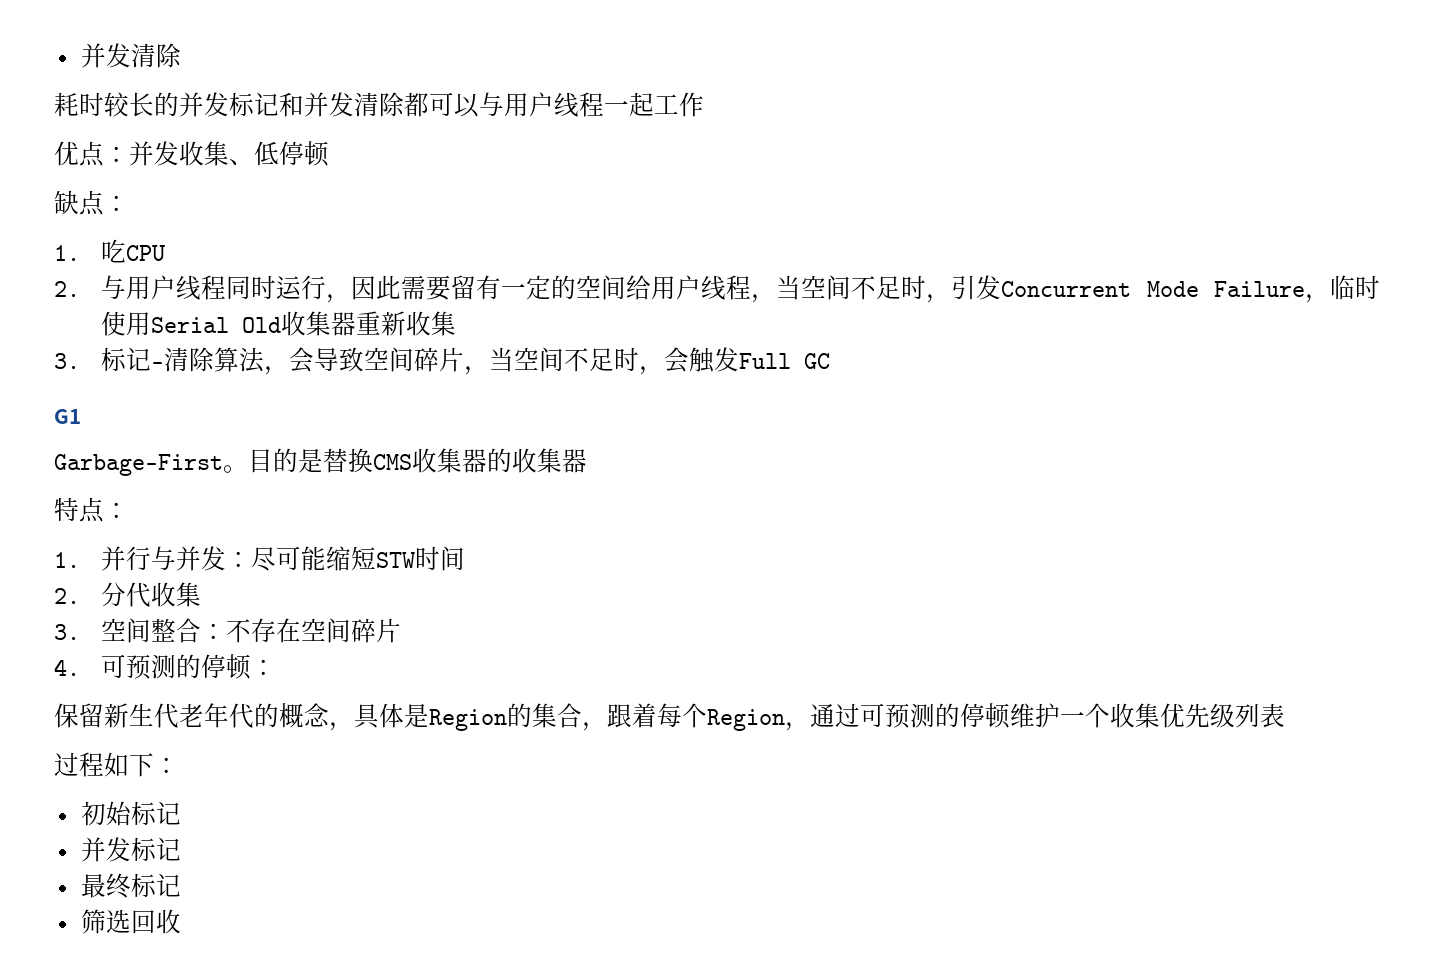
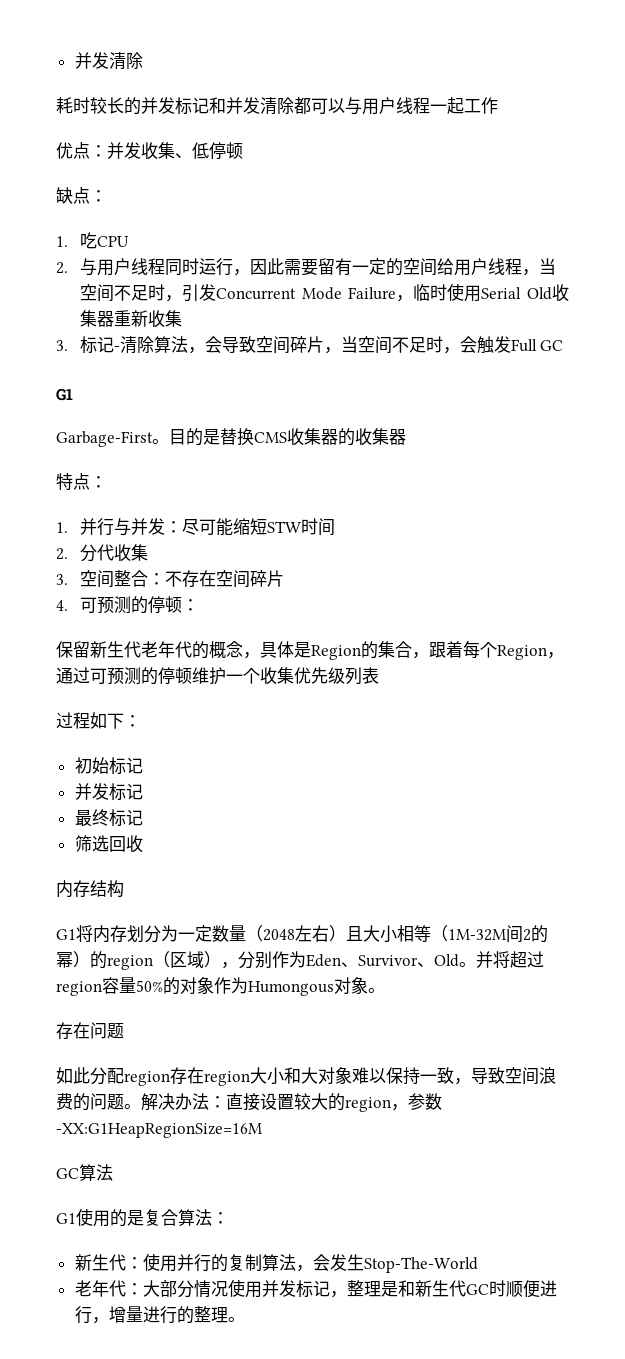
(181, 921) none -> [56,880,124,898] [56,925,548,943] [56,951,544,970] [56,977,385,996] [56,1022,124,1039] [56,1067,556,1086] [56,1093,442,1112] [56,1123,262,1138] [56,1164,113,1181] [56,1208,229,1227] [74,1253,478,1273] [74,1279,557,1298] [74,1306,245,1324] // 内存结构 // G1将内存划分为一定数量（2048左右）且大小相等（1M-32M间2的幂）的region（区域），分别作为Eden、Survivor、Old。并将超过region容量50%的对象作为Humongous对象。 // 存在问题 // 如此分配region存在region大小和大对象难以保持一致，导致空间浪费的问题。解决办法：直接设置较大的region，参数-XX:G1HeapRegionSize=16M // GC算法 // G1使用的是复合算法： // 新生代：使用并行的复制算法，会发生Stop-The-World // 老年代：大部分情况使用并发标记，整理是和新生代GC时顺便进行，增量进行的整理。

